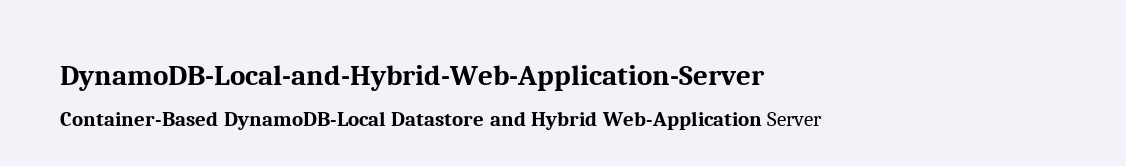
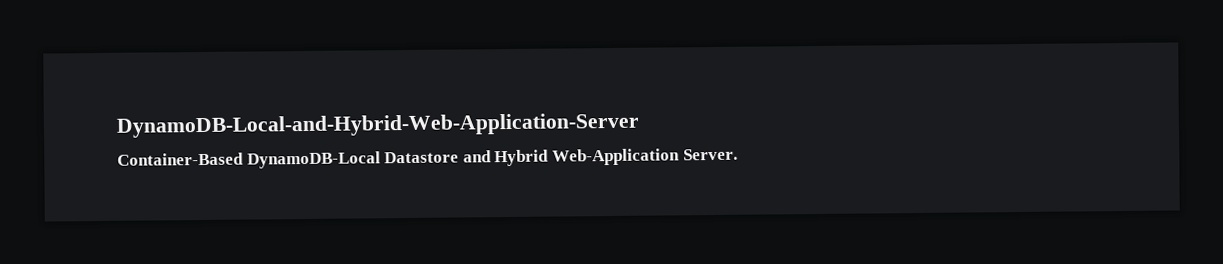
[767,112,823,126] Server -> [682,148,738,161] Server.

